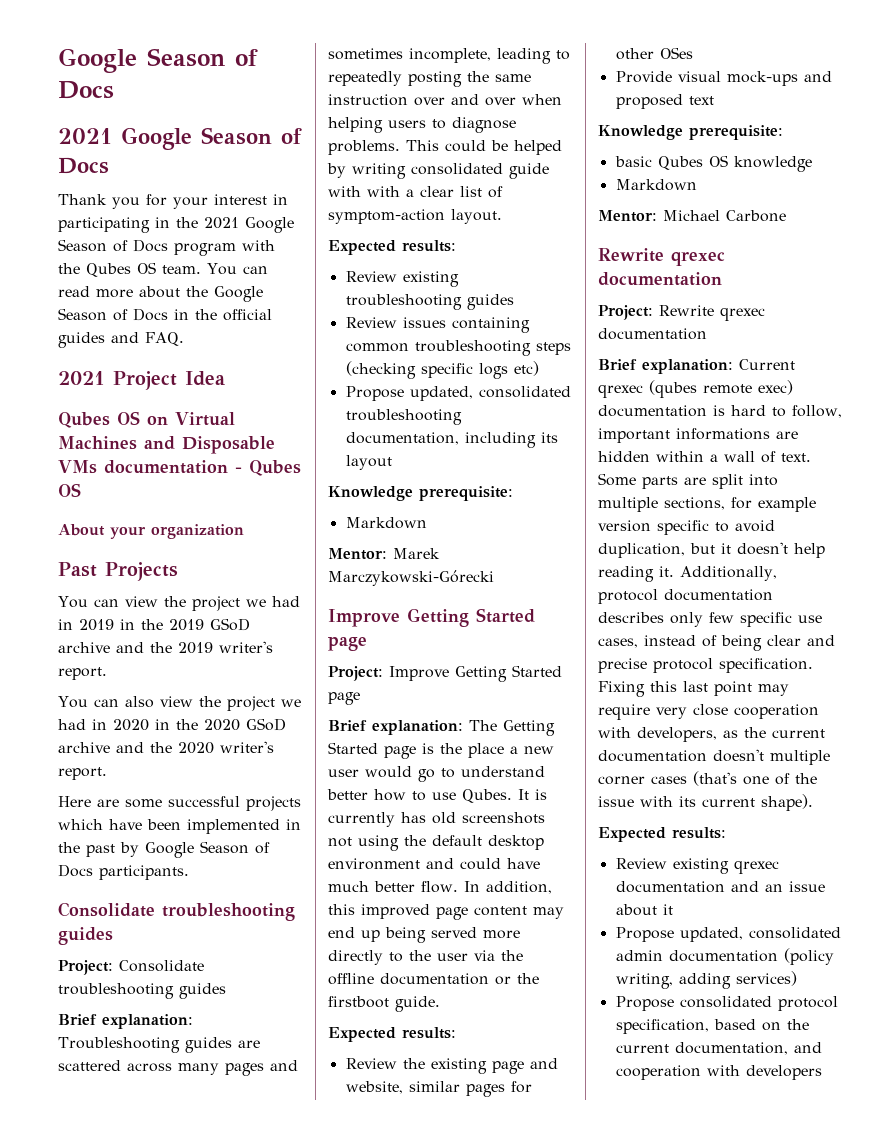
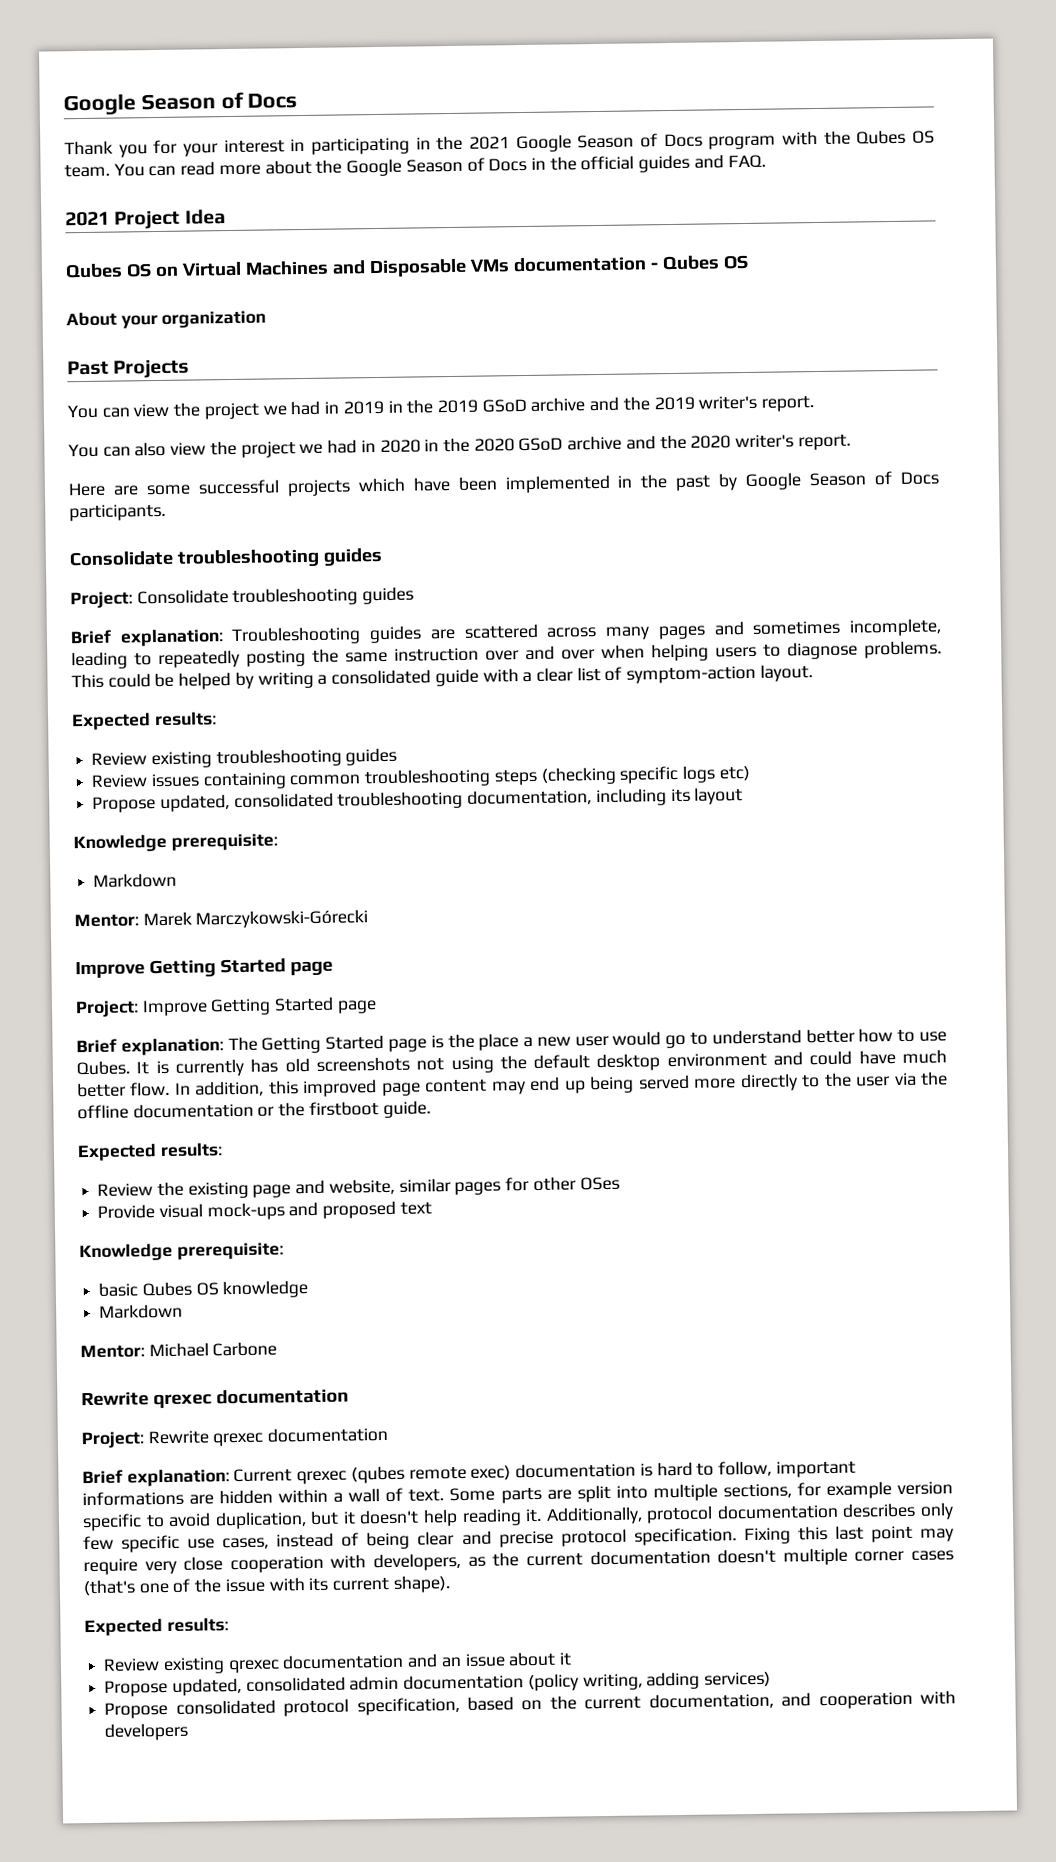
[58,48,258,73] [58,81,114,99] [58,127,302,150] [58,157,109,174] Google Season of Docs // 2021 Google Season of Docs -> [63,91,298,116] Google Season of Docs
(406, 171) none -> [317,674,328,685] a
[367,186,400,197] with -> (519, 675) none

